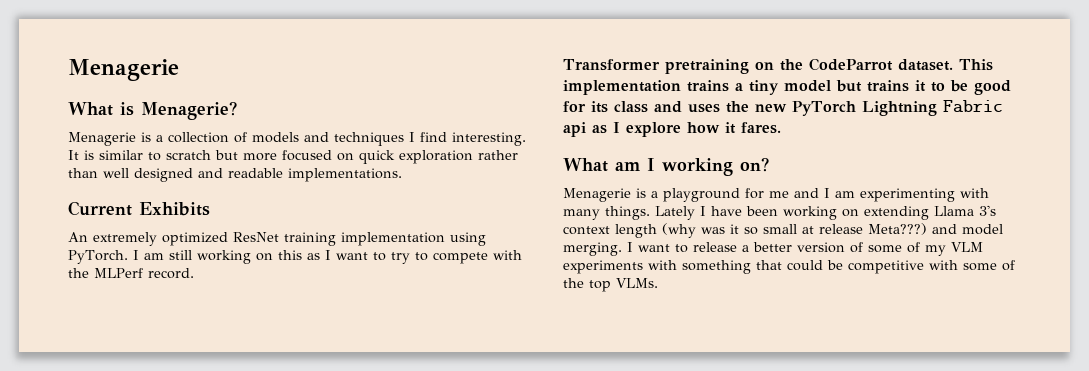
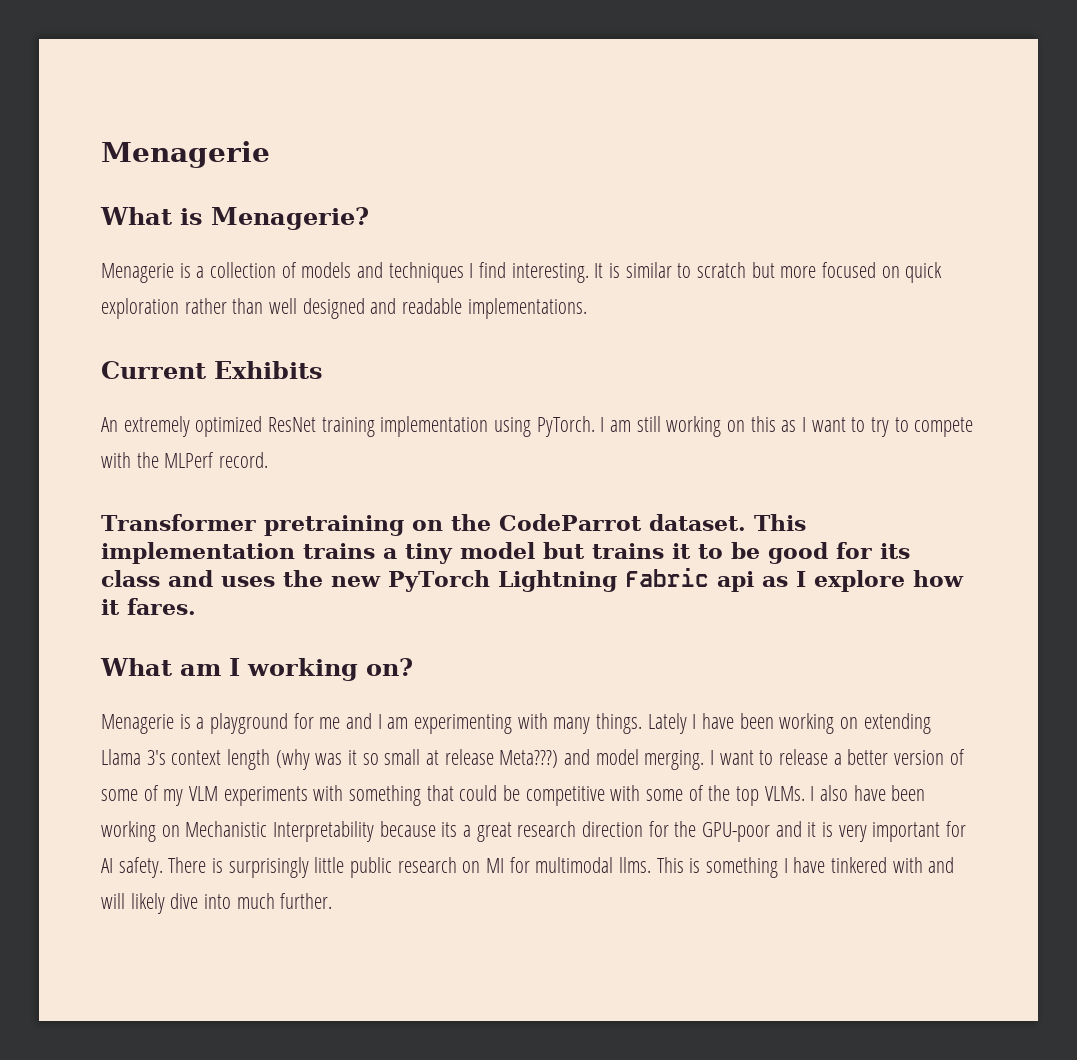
(658, 283) none -> [810,785,926,801] [101,821,967,842] [101,857,955,878] [101,893,333,914] I also have been working on Mechanistic Interpretability because its a great research direction for the GPU-poor and it is very important for AI safety. There is surprisingly little public research on MI for multimodal llms. This is something I have tinkered with and will likely dive into much further.

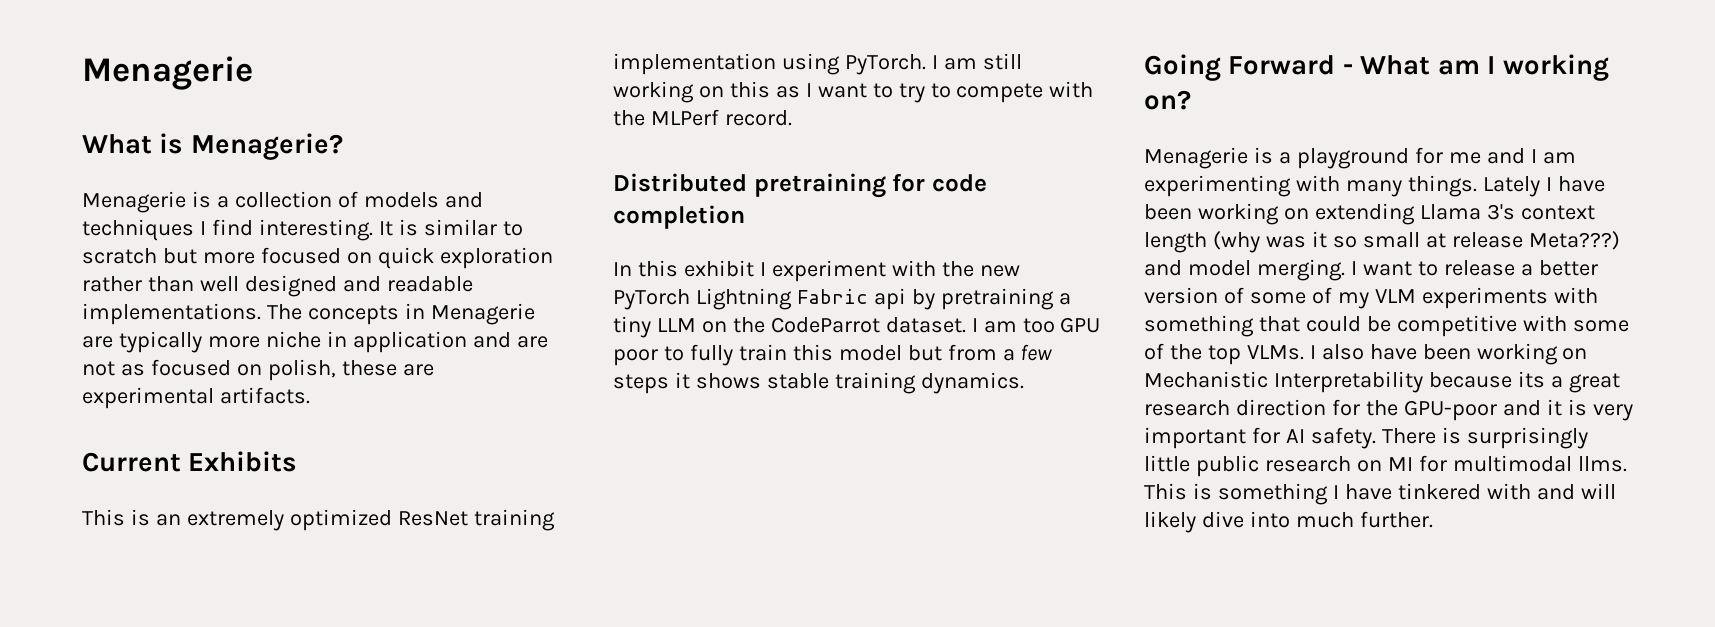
(587, 308) none -> [266,303,535,325] [82,331,548,353] [82,359,434,381] [82,387,310,409] The concepts in Menagerie are typically more niche in application and are not as focused on polish, these are experimental artifacts.
[101,417,118,432] An -> [82,509,181,526] This is an
[101,514,806,536] [101,542,910,564] [101,570,275,587] Transformer pretraining on the CodeParrot dataset. This implementation trains a tiny model but trains it to be good for its class and uses -> [613,173,987,198] [613,205,745,229] [613,260,936,282] Distributed pretraining for code completion // In this exhibit I experiment with
[761,570,964,592] [101,598,196,615] as I explore how it fares. // -> [911,288,1071,310] [613,316,1101,338] [613,344,1053,366] [613,372,1024,394] [1144,54,1353,81] by pretraining a tiny LLM on the CodeParrot dataset. I am too GPU poor to fully train this model but from a few steps it shows stable training dynamics. // Going Forward -

